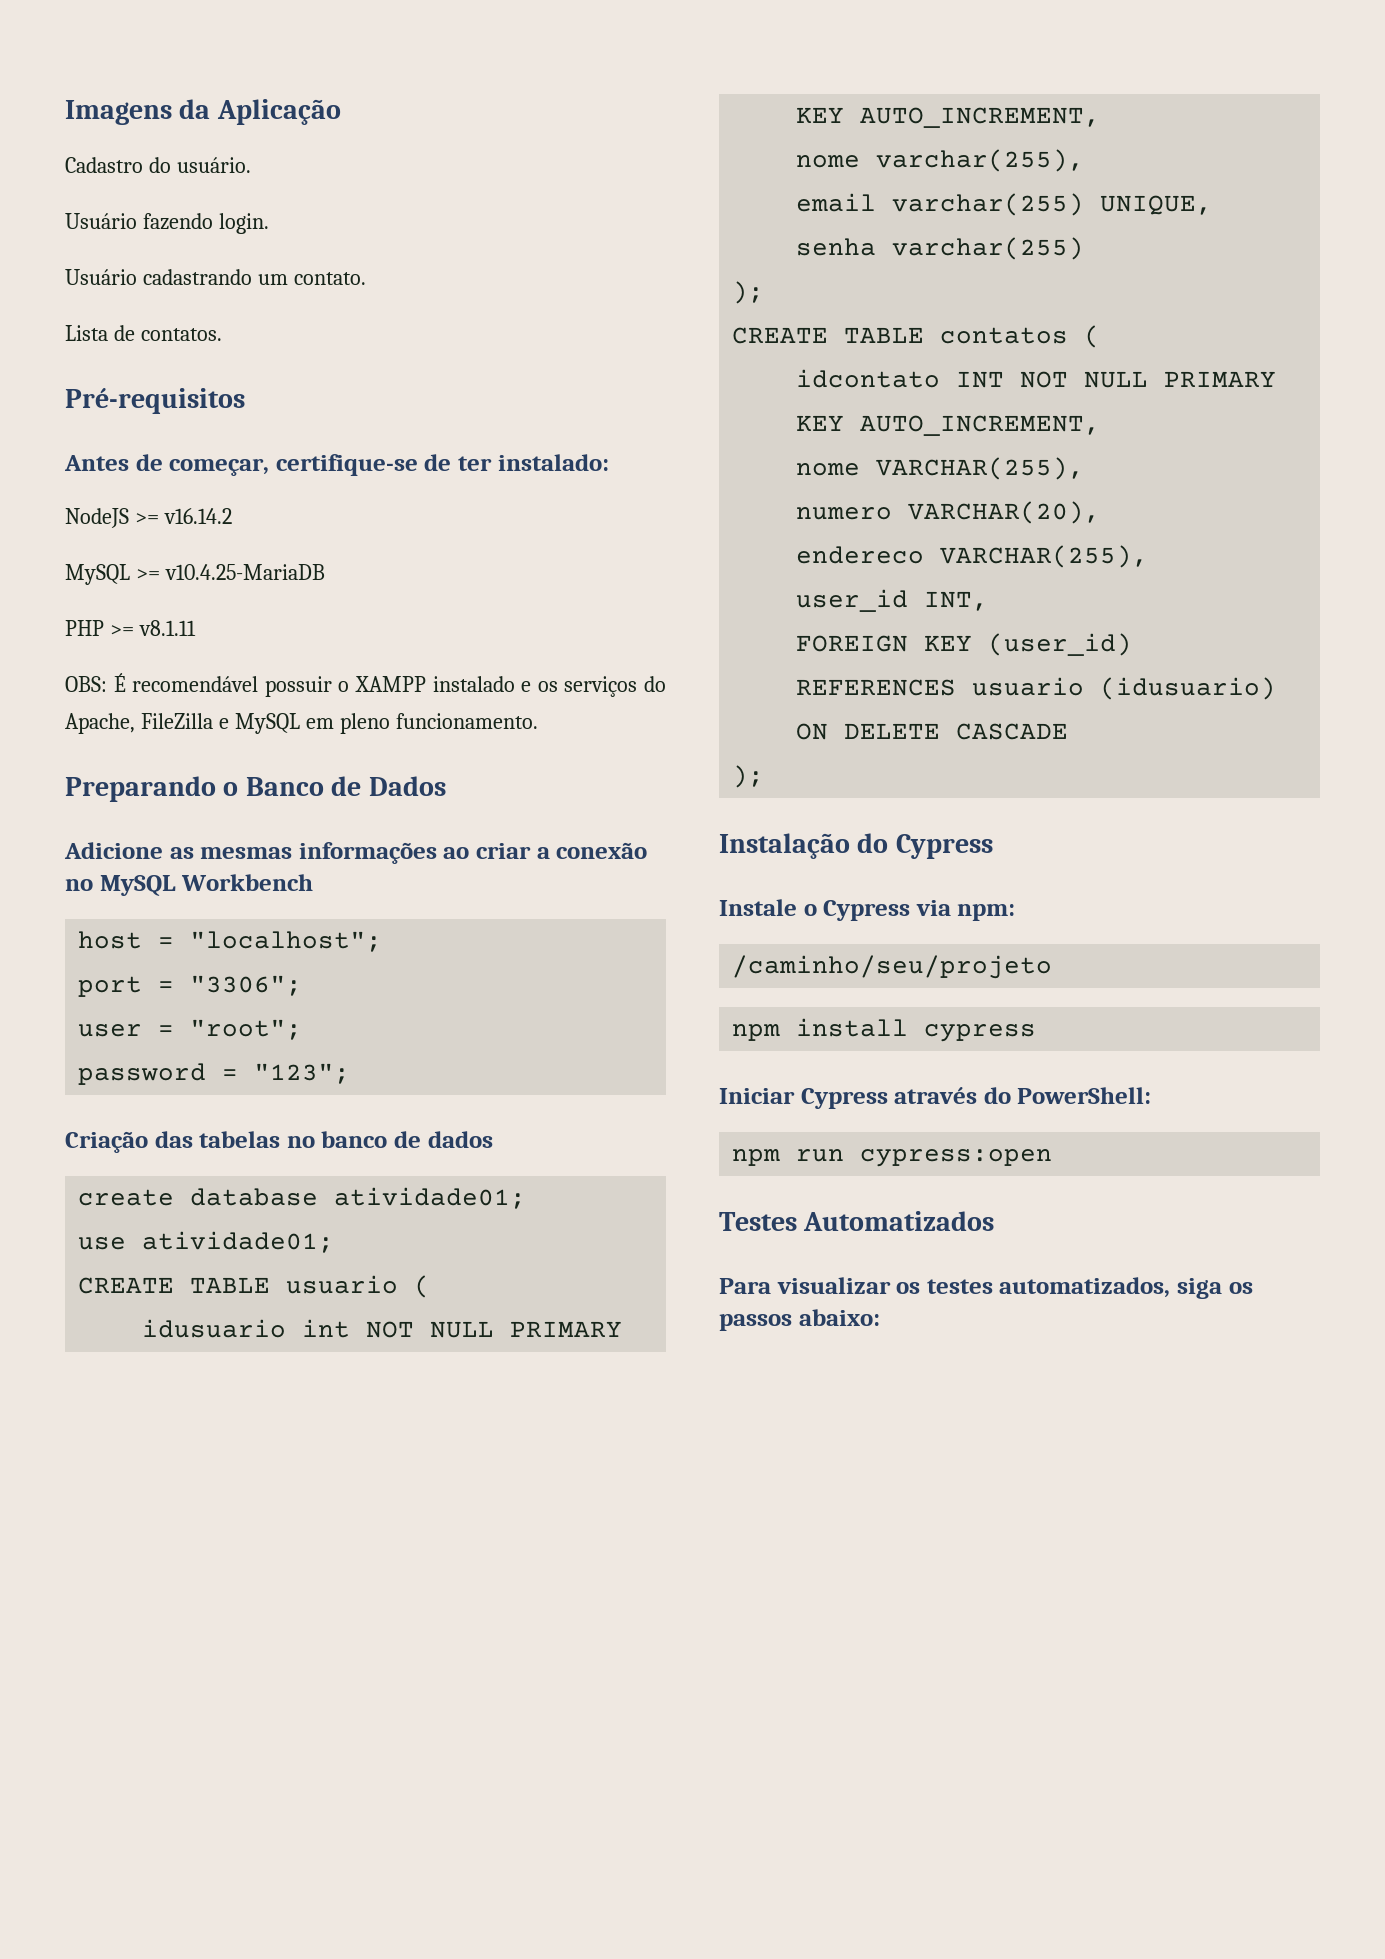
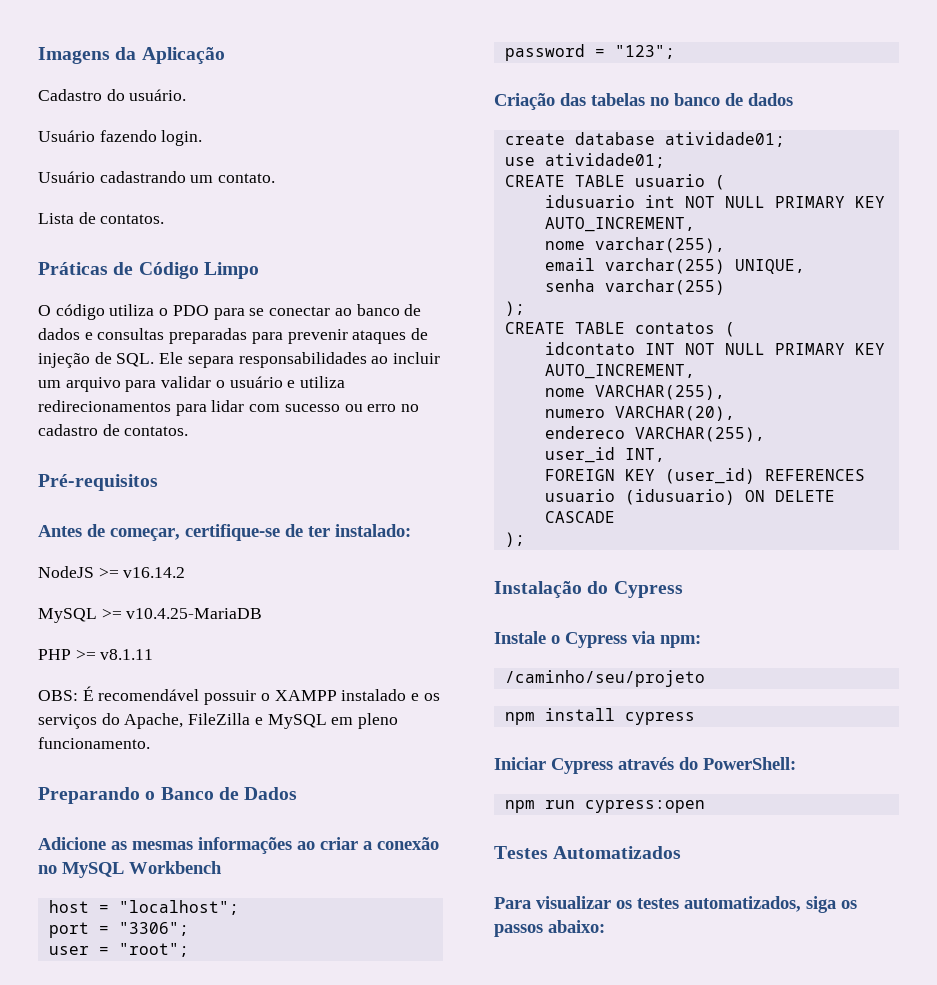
(222, 334) none -> [38,262,259,279] [38,304,422,320] [38,328,429,344] [38,352,441,368] [38,376,346,392] [38,400,420,416] [38,424,189,436] // Práticas de Código Limpo // O código utiliza o PDO para se conectar ao banco de dados e consultas preparadas para prevenir ataques de injeção de SQL. Ele separa responsabilidades ao incluir um arquivo para validar o usuário e utiliza redirecionamentos para lidar com sucesso ou erro no cadastro de contatos.

